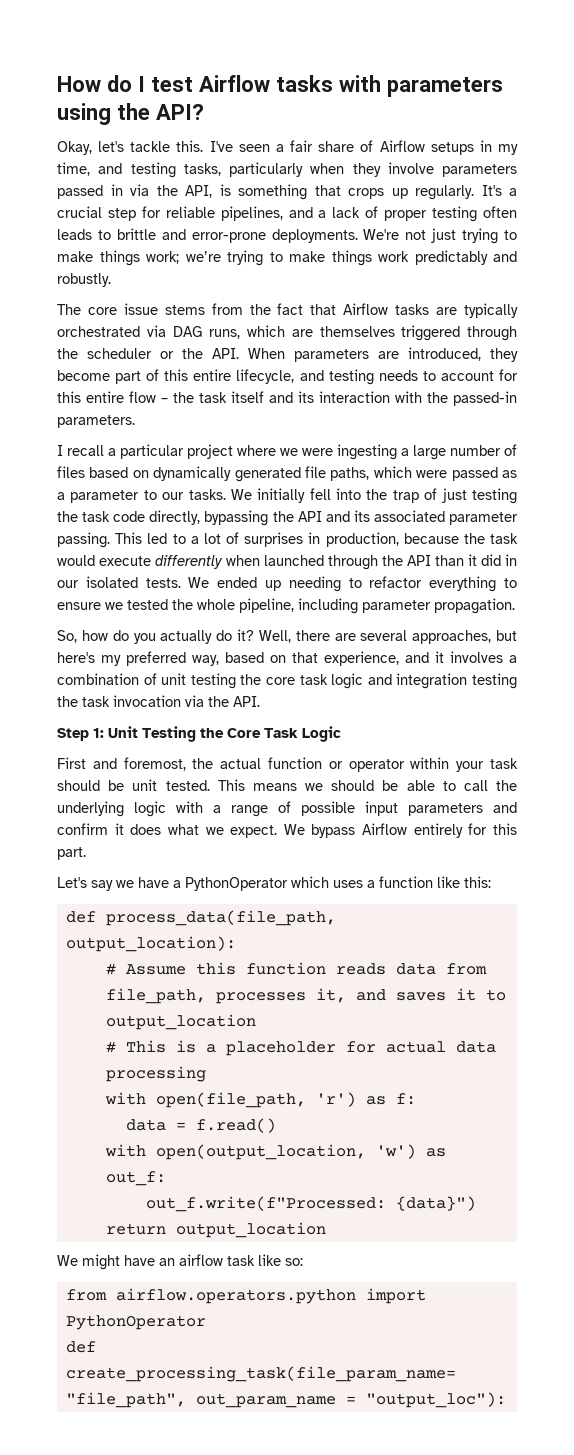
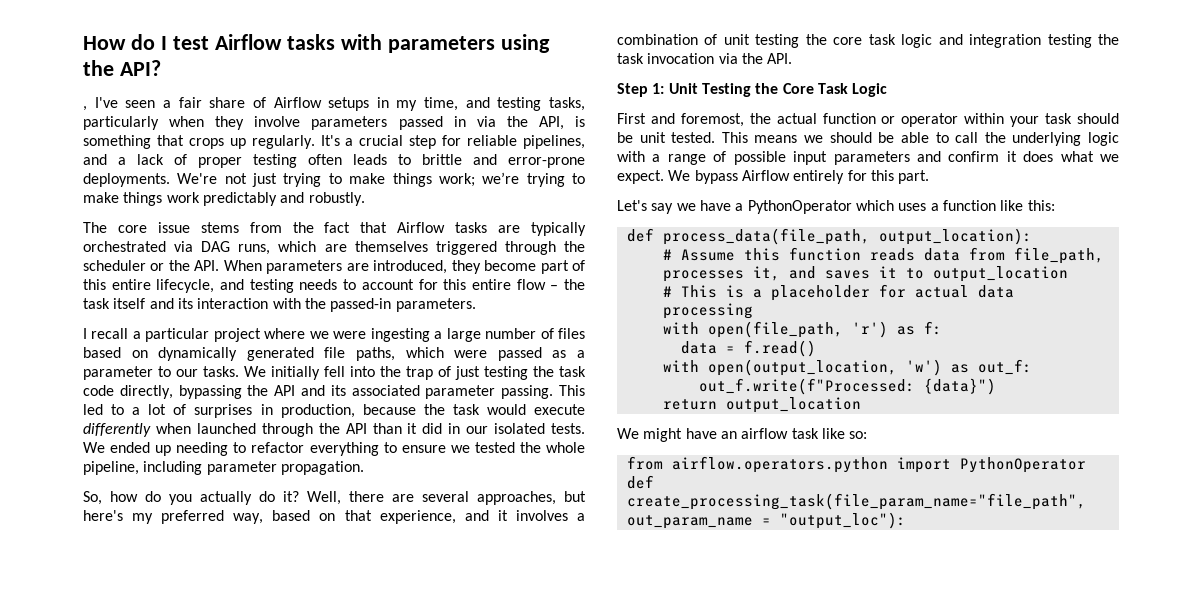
[57,140,204,155] Okay, let's tackle this. -> [83,106,87,111] ,

